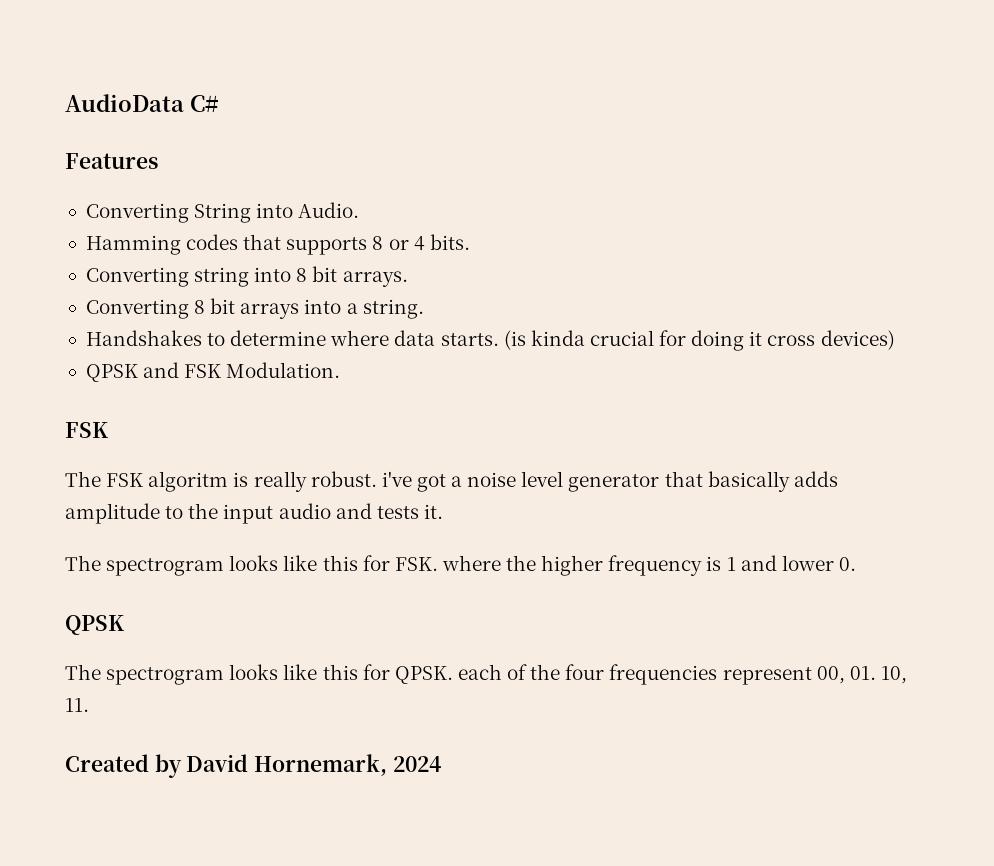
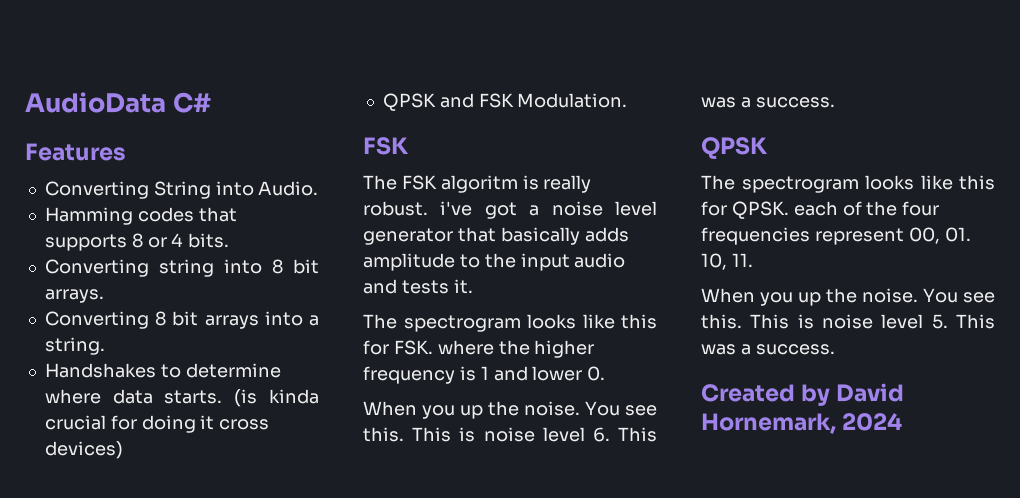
(856, 564) none -> [363,401,657,419] [363,427,657,442] [701,97,835,108] // When you up the noise. You see this. This is noise level 6. This was a success.
(89, 705) none -> [701,288,995,306] [701,314,995,329] [701,344,835,355] // When you up the noise. You see this. This is noise level 5. This was a success.

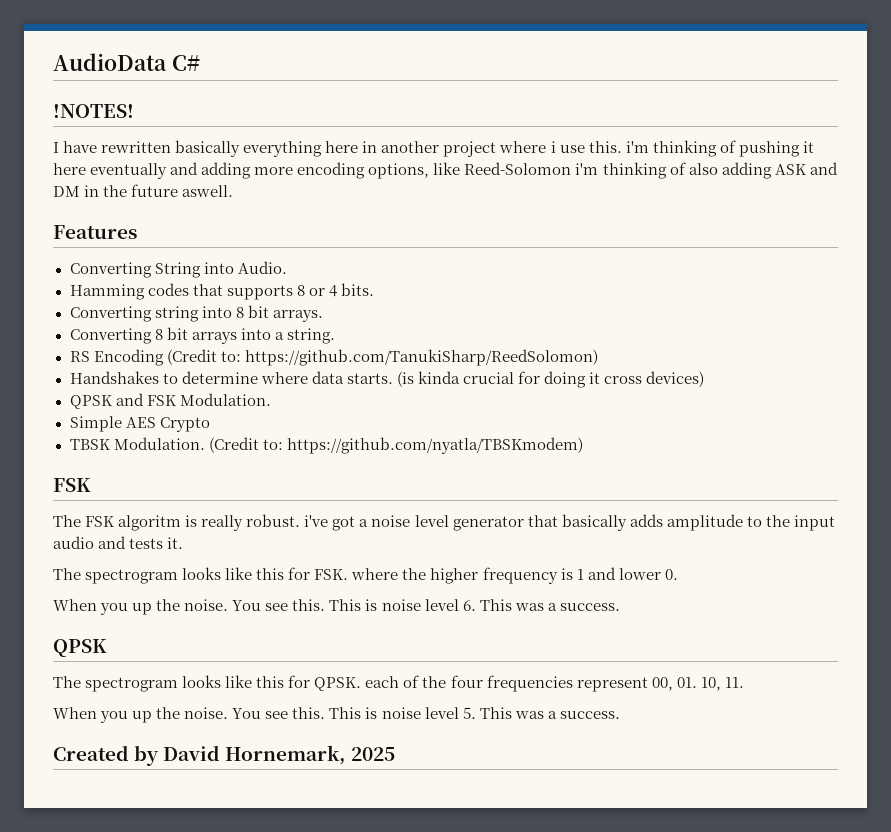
(211, 102) none -> [53,104,134,118] [53,140,814,157] [53,162,838,179] [53,184,234,197] // !NOTES! // I have rewritten basically everything here in another project where i use this. i'm thinking of pushing it here eventually and adding more encoding options, like Reed-Solomon i'm thinking of also adding ASK and DM in the future aswell.
(105, 346) none -> [69,349,598,366] // RS Encoding (Credit to: https://github.com/TanukiSharp/ReedSolomon)
(628, 100) none -> [69,416,210,432] [69,437,583,454] // Simple AES Crypto // TBSK Modulation. (Credit to: https://github.com/nyatla/TBSKmodem)
[842,413,903,431] 2024 -> [350,747,395,761] 2025

